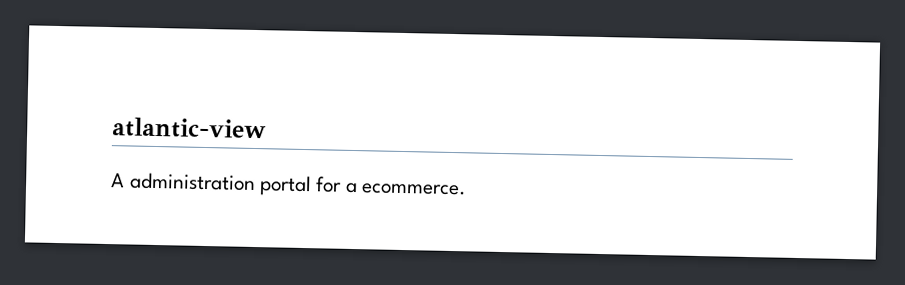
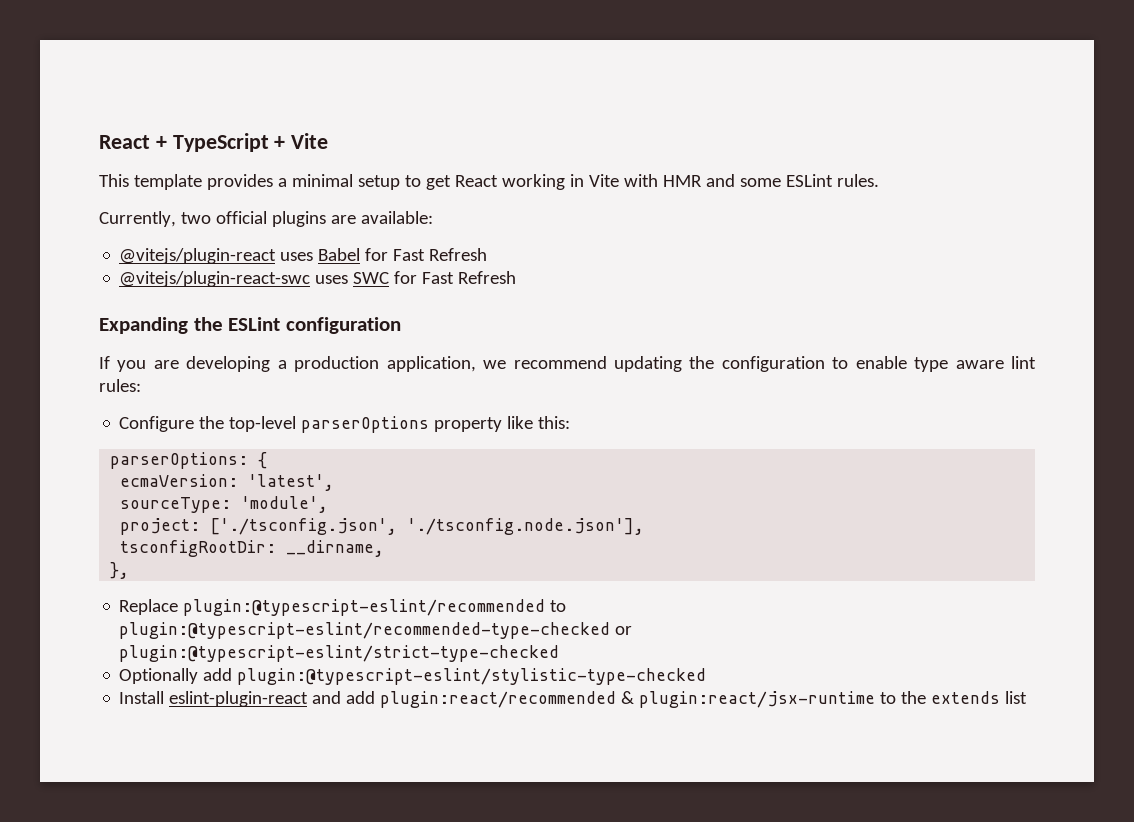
[112,117,266,140] [111,172,468,197] atlantic-view // A administration portal for a ecommerce. -> [99,133,329,152] [99,174,879,190] [99,211,433,227] [119,248,488,264] [119,271,517,287] [99,317,401,334] [99,356,1036,372] [99,379,141,392] [119,416,571,433] [110,452,268,469] [120,474,335,491] [120,496,329,513] [120,518,645,535] [120,540,385,557] [110,562,130,579] [119,599,567,616] [119,622,633,639] [119,645,560,662] [119,668,707,685] [119,691,1028,708] React + TypeScript + Vite // This template provides a minimal setup to get React working in Vite with HMR and some ESLint rules. // Currently, two official plugins are available: // @vitejs/plugin-react uses Babel for Fast Refresh // @vitejs/plugin-react-swc uses SWC for Fast Refresh // Expanding the ESLint configuration // If you are developing a production application, we recommend updating the configuration to enable type aware lint rules: // Configure the top-level parserOptions property like this: // parserOptions: { // ecmaVersion: 'latest', // sourceType: 'module', // project: ['./tsconfig.json', './tsconfig.node.json'], // tsconfigRootDir: __dirname, // }, // Replace plugin:@typescript-eslint/recommended to plugin:@typescript-eslint/recommended-type-checked or plugin:@typescript-eslint/strict-type-checked // Optionally add plugin:@typescript-eslint/stylistic-type-checked // Install eslint-plugin-react and add plugin:react/recommended & plugin:react/jsx-runtime to the extends list

